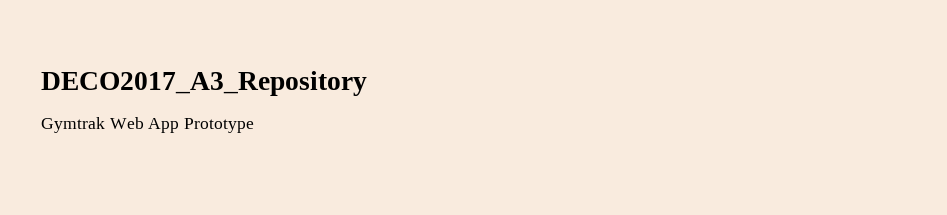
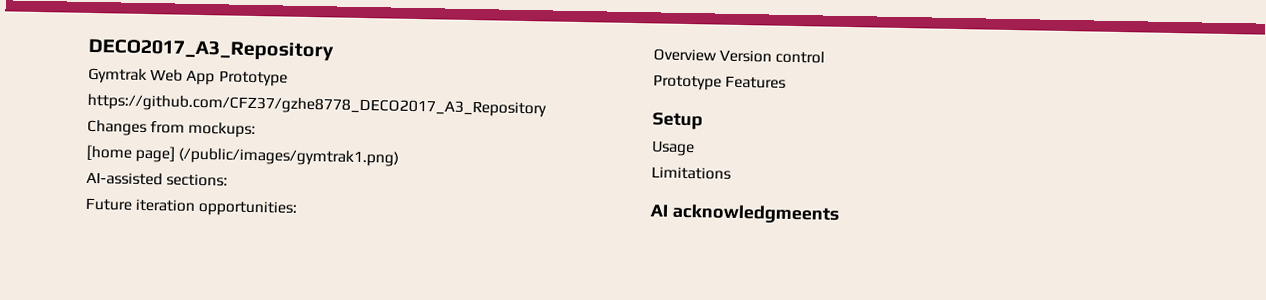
(255, 125) none -> [87,93,547,118] [87,119,257,139] [86,144,400,167] [86,171,229,187] [85,197,298,217] [653,48,826,64] [653,74,787,91] [652,112,703,130] [651,140,695,157] [651,166,731,180] [650,203,839,224] // https://github.com/CFZ37/gzhe8778_DECO2017_A3_Repository // Changes from mockups: // [home page] (/public/images/gymtrak1.png) // AI-assisted sections: // Future iteration opportunities: // Overview Version control // Prototype Features // Setup // Usage // Limitations // AI acknowledgmeents

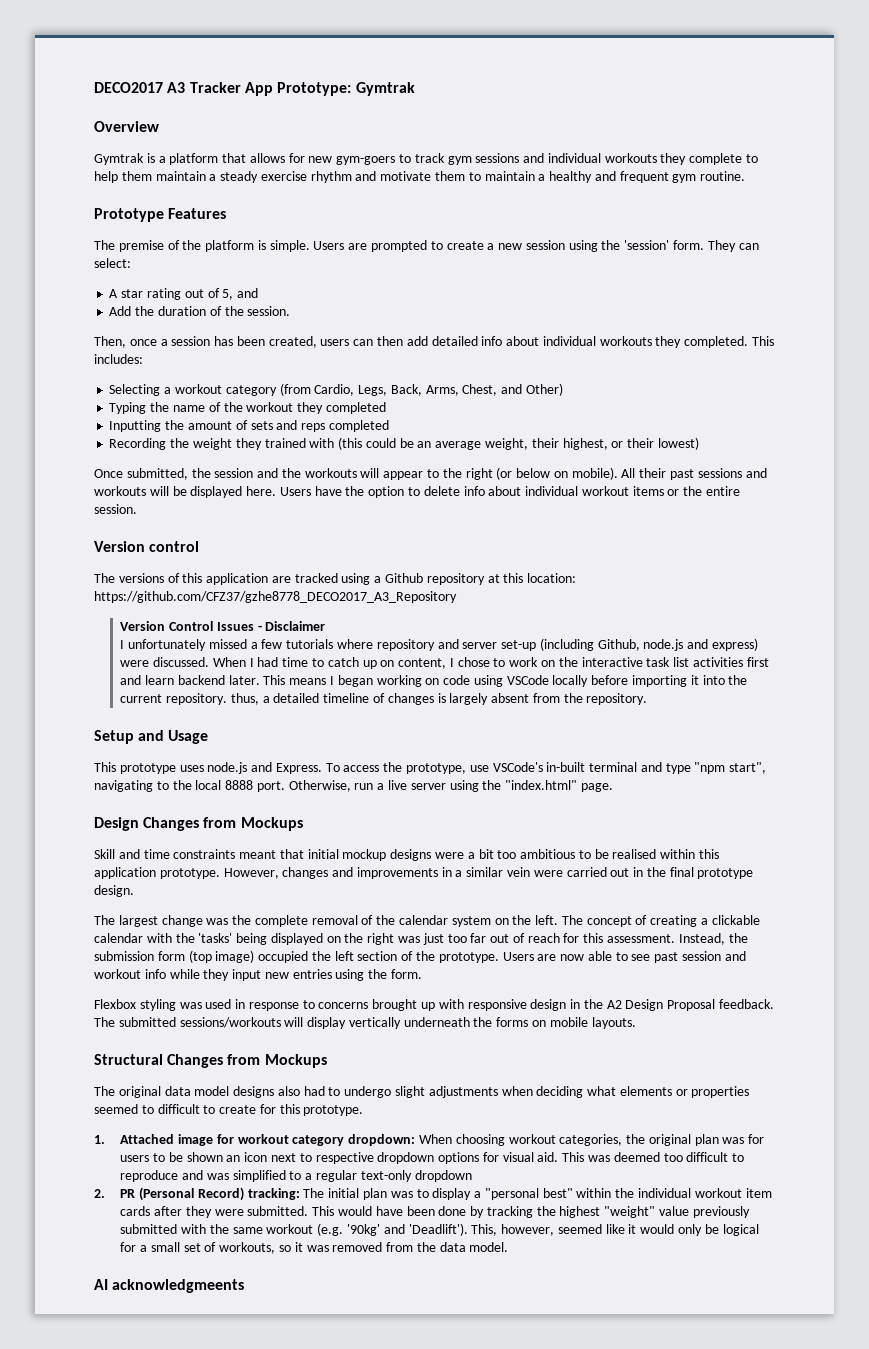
[88,38,334,62] [88,67,288,87] [87,93,547,118] [87,119,257,139] [86,144,400,167] [86,171,229,187] [85,197,298,217] [653,48,826,64] [653,74,787,91] DECO2017_A3_Repository // Gymtrak Web App Prototype // https://github.com/CFZ37/gzhe8778_DECO2017_A3_Repository // Changes from mockups: // [home page] (/public/images/gymtrak1.png) // AI-assisted sections: // Future iteration opportunities: // Overview Version control // Prototype Features -> [94,82,415,96] [94,121,159,132] [94,153,759,165] [94,171,746,183] [94,208,227,222] [94,240,759,252] [94,258,131,268] [109,288,259,300] [109,306,291,316] [94,336,775,348] [94,354,143,364] [109,383,563,396] [109,402,386,414] [109,420,389,432] [109,437,699,450] [94,467,767,480] [94,486,741,498] [94,504,137,514] [94,541,200,552] [94,573,577,585] [94,591,457,603] [120,621,326,631] [120,638,758,651] [120,657,769,669] [120,675,748,687] [120,693,648,705] DECO2017 A3 Tracker App Prototype: Gymtrak // Overview // Gymtrak is a platform that allows for new gym-goers to track gym sessions and individual workouts they complete to help them maintain a steady exercise rhythm and motivate them to maintain a healthy and frequent gym routine. // Prototype Features // The premise of the platform is simple. Users are prompted to create a new session using the 'session' form. They can select: // A star rating out of 5, and // Add the duration of the session. // Then, once a session has been created, users can then add detailed info about individual workouts they completed. This includes: // Selecting a workout category (from Cardio, Legs, Back, Arms, Chest, and Other) // Typing the name of the workout they completed // Inputting the amount of sets and reps completed // Recording the weight they trained with (this could be an average weight, their highest, or their lowest) // Once submitted, the session and the workouts will appear to the right (or below on mobile). All their past sessions and workouts will be displayed here. Users have the option to delete info about individual workout items or the entire session. // Version control // The versions of this application are tracked using a Github repository at this location: https://github.com/CFZ37/gzhe8778_DECO2017_A3_Repository // Version Control Issues - Disclaimer // I unfortunately missed a few tutorials where repository and server set-up (including Github, node.js and express) were discussed. When I had time to catch up on content, I chose to work on the interactive task list activities first and learn backend later. This means I began working on code using VSCode locally before importing it into the current repository. thus, a detailed timeline of changes is largely absent from the repository.
(703, 121) // -> [138,730,165,741] and
[651,166,731,180] Limitations -> [94,762,767,774] [94,780,613,792] [94,817,303,831] [94,849,720,861] [94,867,754,879] [94,885,134,897] [94,915,760,927] [94,933,748,945] [94,950,746,963] [94,969,423,981] [94,999,775,1011] [94,1017,636,1029] [94,1054,327,1068] [94,1086,750,1098] [94,1104,364,1116] [94,1134,765,1146] [120,1152,745,1164] [120,1170,472,1182] [94,1187,772,1201] [120,1206,750,1218] [120,1223,759,1236] [120,1242,509,1254] This prototype uses node.js and Express. To access the prototype, use VSCode's in-built terminal and type "npm start", navigating to the local 8888 port. Otherwise, run a live server using the "index.html" page. // Design Changes from Mockups // Skill and time constraints meant that initial mockup designs were a bit too ambitious to be realised within this application prototype. However, changes and improvements in a similar vein were carried out in the final prototype design. // The largest change was the complete removal of the calendar system on the left. The concept of creating a clickable calendar with the 'tasks' being displayed on the right was just too far out of reach for this assessment. Instead, the submission form (top image) occupied the left section of the prototype. Users are now able to see past session and workout info while they input new entries using the form. // Flexbox styling was used in response to concerns brought up with responsive design in the A2 Design Proposal feedback. The submitted sessions/workouts will display vertically underneath the forms on mobile layouts. // Structural Changes from Mockups // The original data model designs also had to undergo slight adjustments when deciding what elements or properties seemed to difficult to create for this prototype. // 1. Attached image for workout category dropdown: When choosing workout categories, the original plan was for users to be shown an icon next to respective dropdown options for visual aid. This was deemed too difficult to reproduce and was simplified to a regular text-only dropdown // 2. PR (Personal Record) tracking: The initial plan was to display a "personal best" within the individual workout item cards after they were submitted. This would have been done by tracking the highest "weight" value previously submitted with the same workout (e.g. '90kg' and 'Deadlift'). This, however, seemed like it would only be logical for a small set of workouts, so it was removed from the data model.

